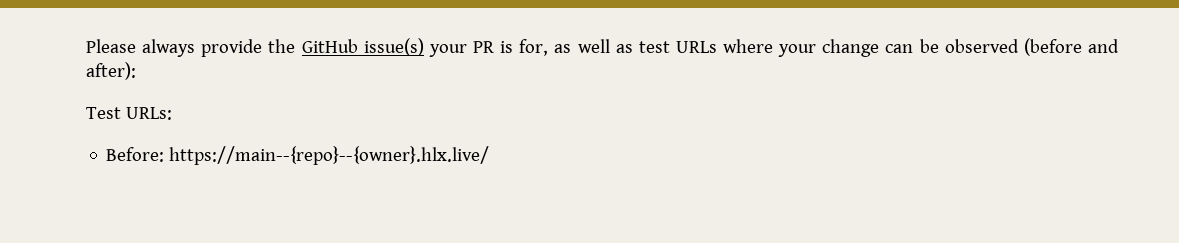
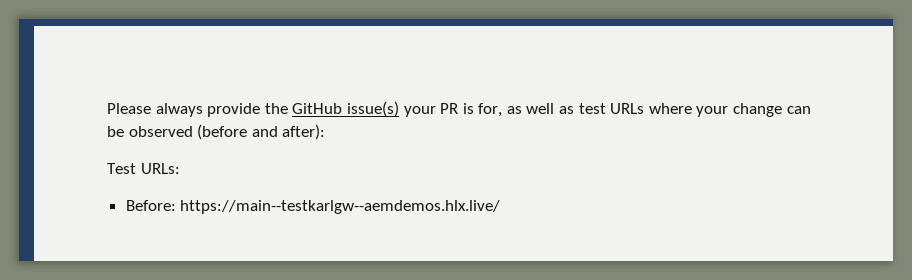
[169,146,490,165] https://main--{repo}--{owner}.hlx.live/ -> [180,200,501,214] https://main--testkarlgw--aemdemos.hlx.live/

